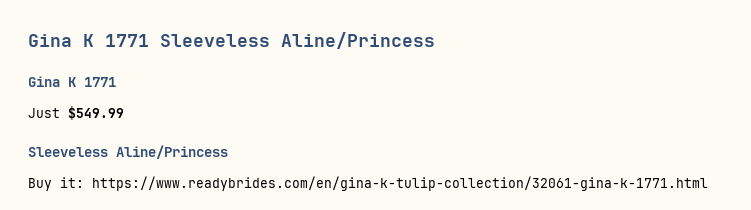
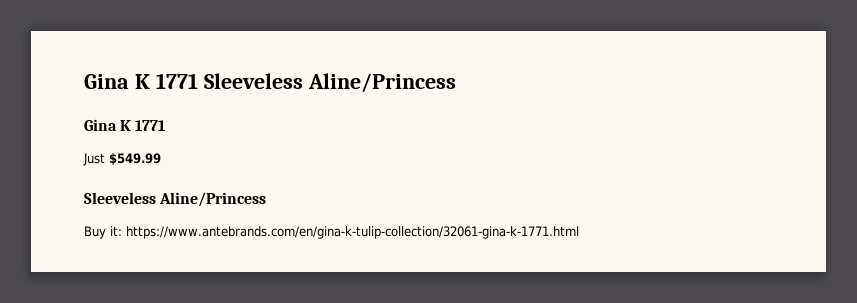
[92,176,708,191] https://www.readybrides.com/en/gina-k-tulip-collection/32061-gina-k-1771.html -> [126,226,579,239] https://www.antebrands.com/en/gina-k-tulip-collection/32061-gina-k-1771.html

